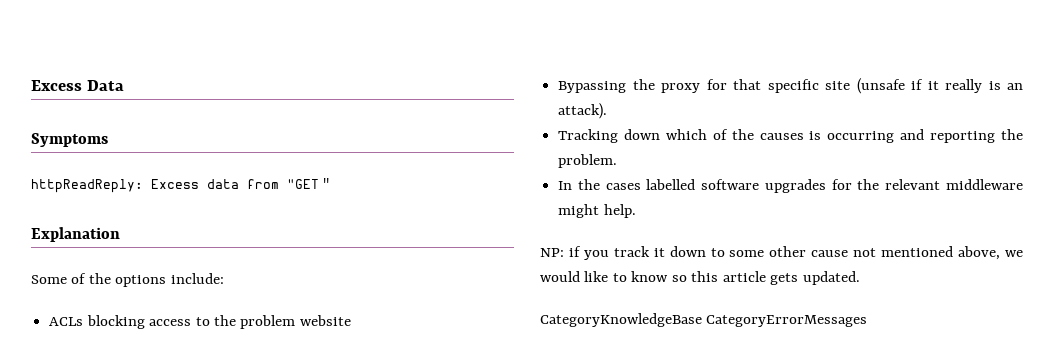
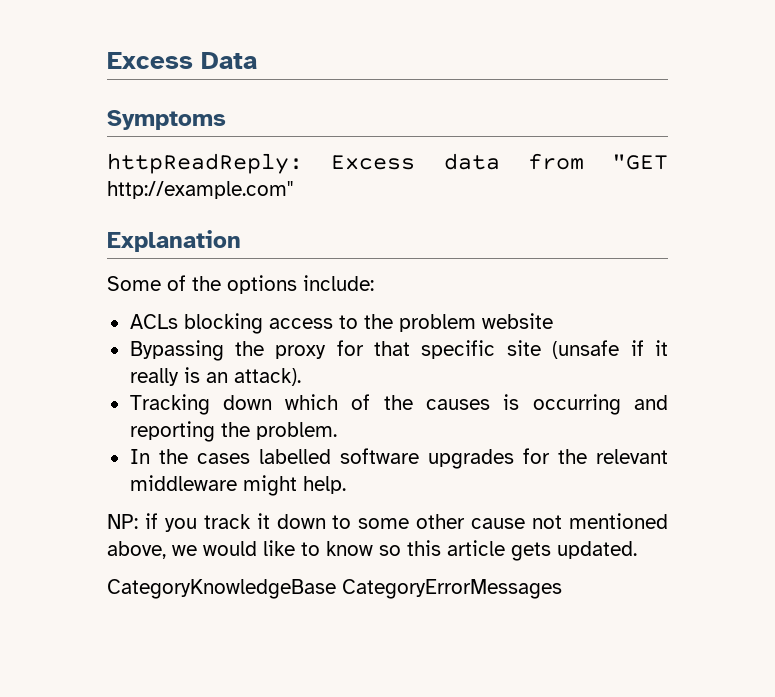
[323,178,330,189] " -> [107,181,293,199] http://example.com"

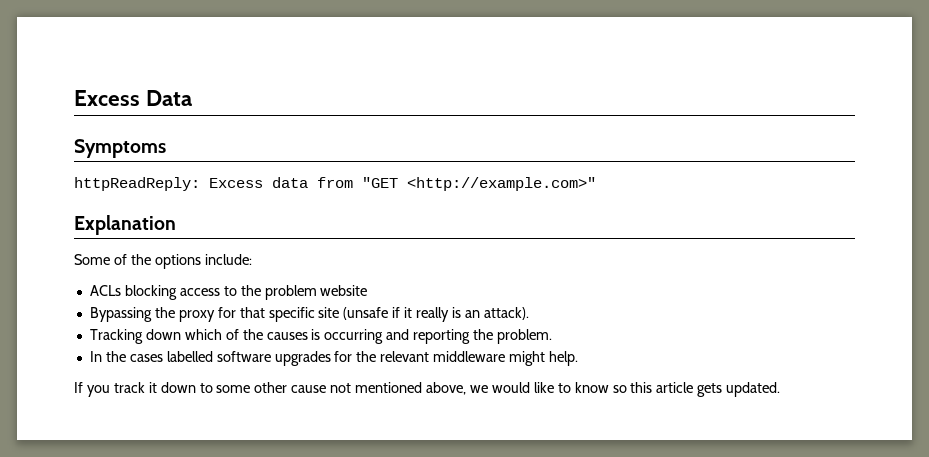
[107,181,293,199] http://example.com" -> [407,177,596,191] <http://example.com>"
[107,513,158,529] NP: if -> [74,382,83,393] If
[107,579,562,599] // CategoryKnowledgeBase CategoryErrorMessages -> (781, 389) none

